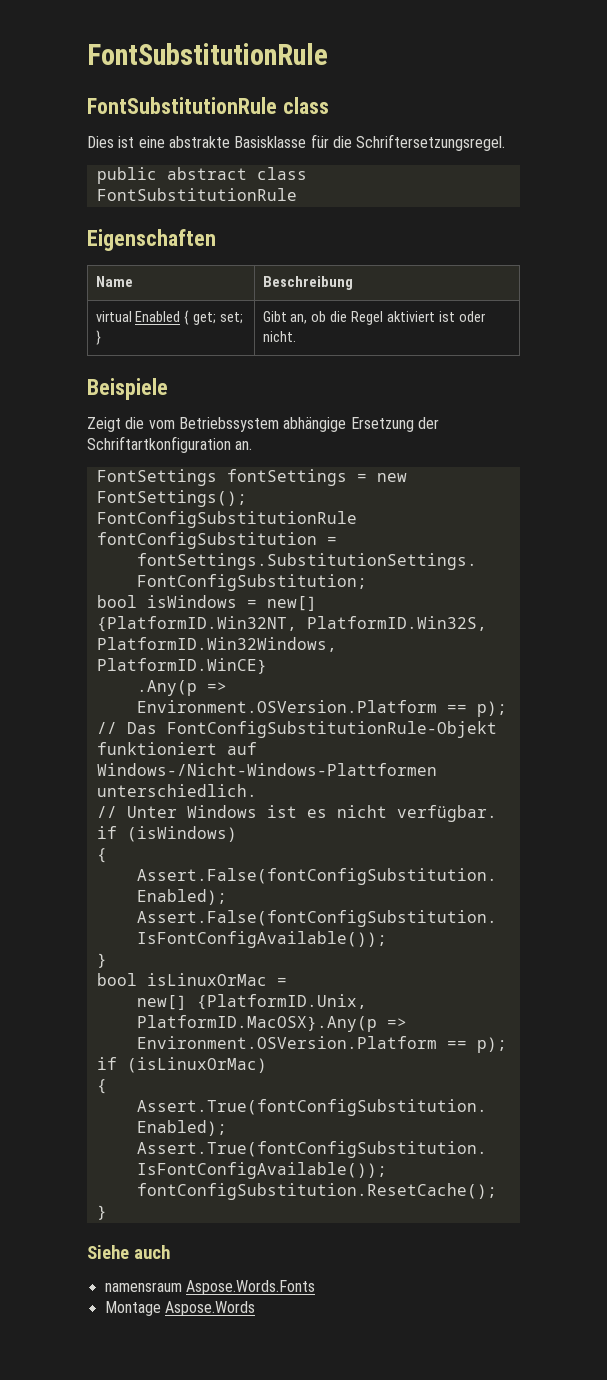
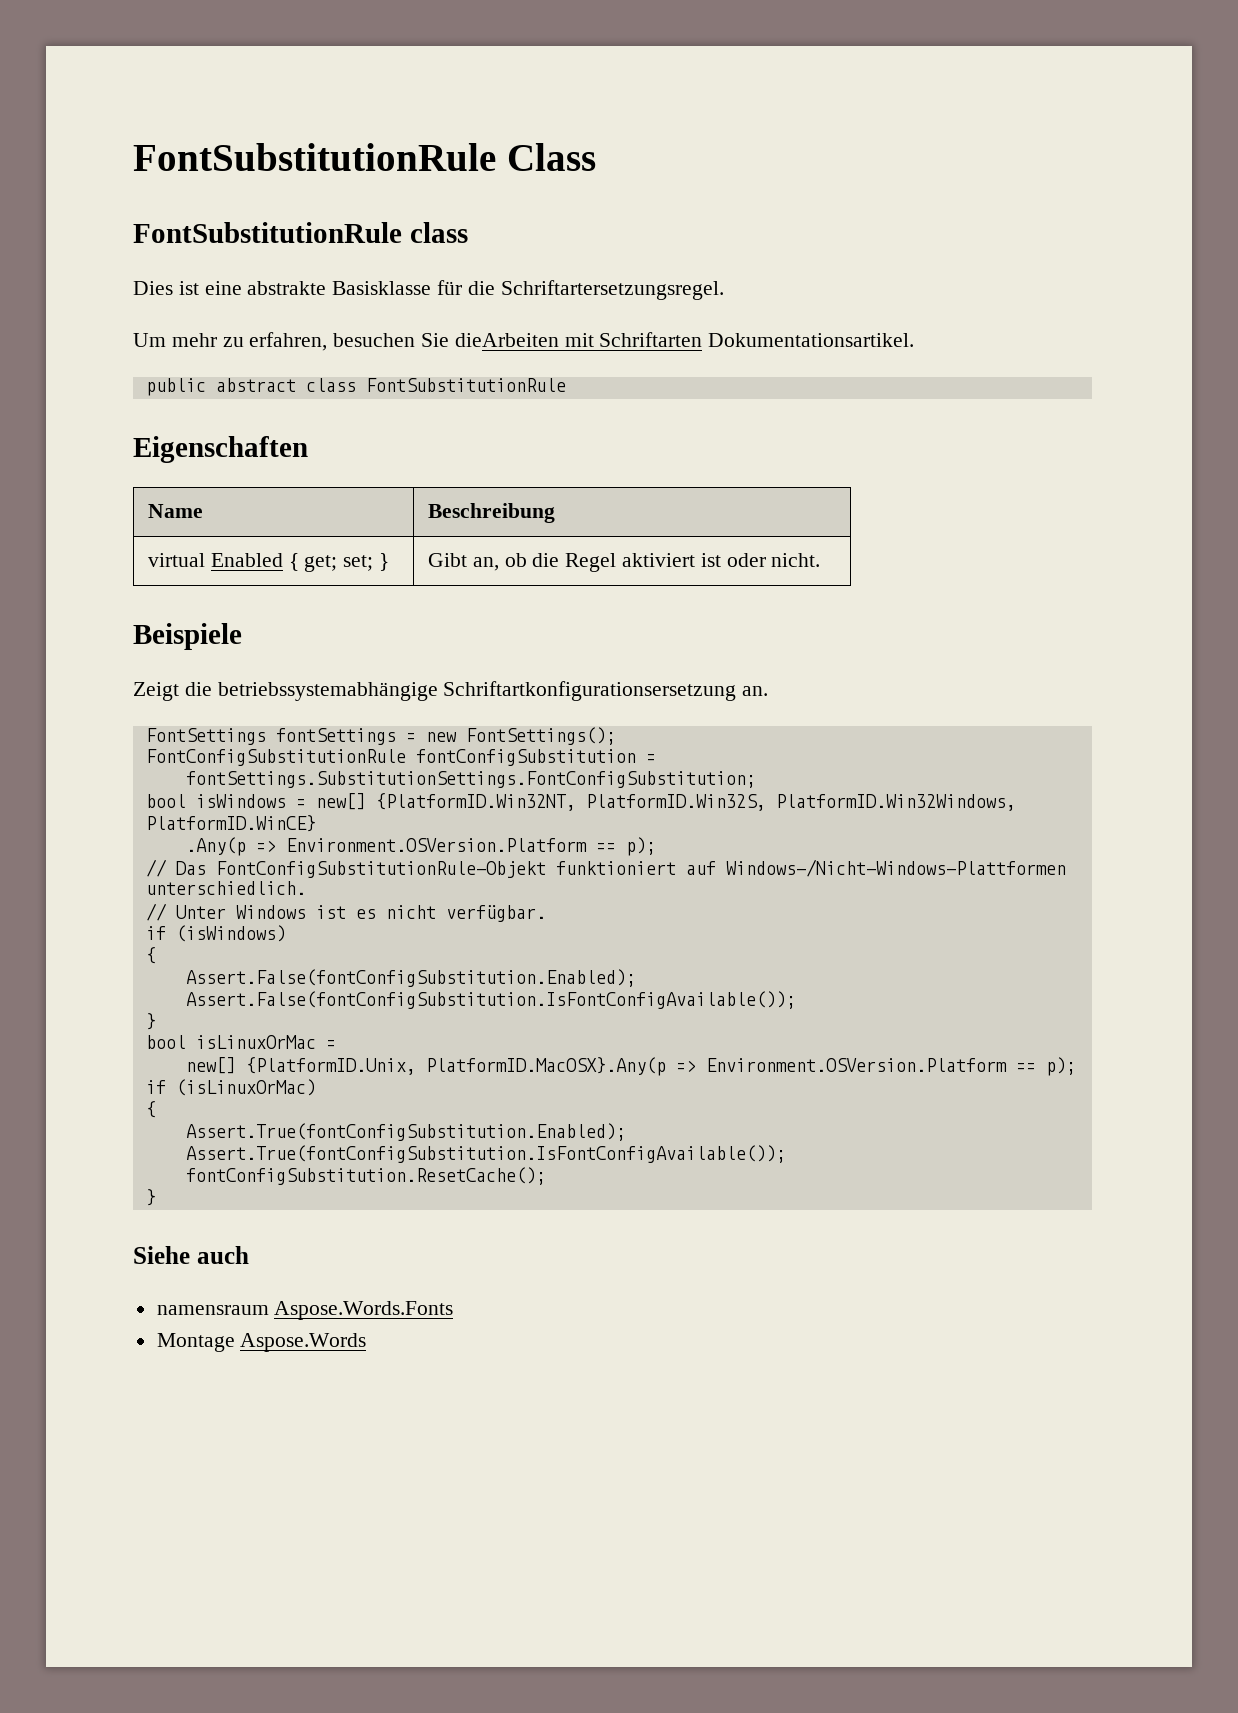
[87,43,328,65] FontSubstitutionRule -> [133,143,596,171] FontSubstitutionRule Class
[356,134,506,151] Schriftersetzungsregel. -> [500,280,724,300] [133,332,915,351] Schriftartersetzungsregel. // Um mehr zu erfahren, besuchen Sie dieArbeiten mit Schriftarten Dokumentationsartikel.
[148,417,439,432] [87,436,231,453] vom Betriebssystem abhängige Ersetzung der Schriftartkonfiguration -> [217,681,737,701] betriebssystemabhängige Schriftartkonfigurationsersetzung

